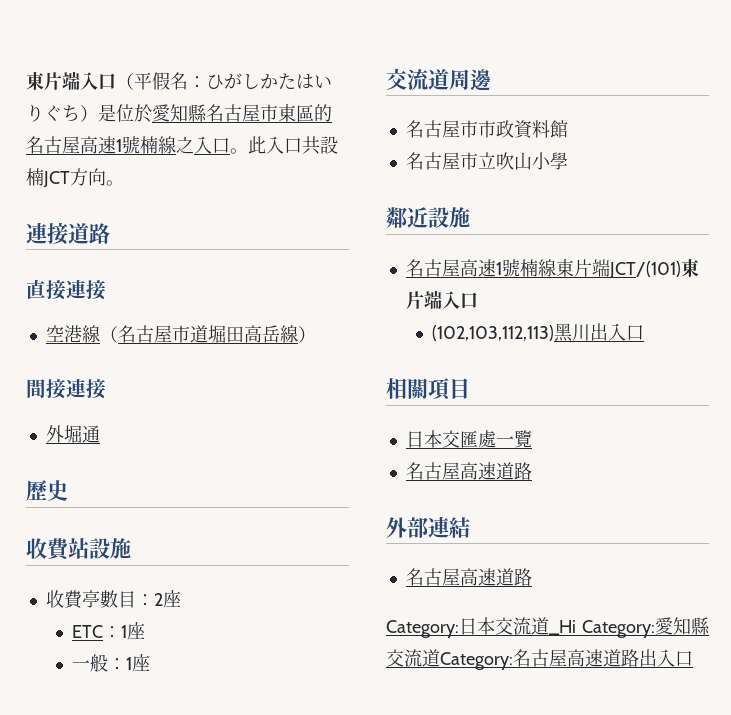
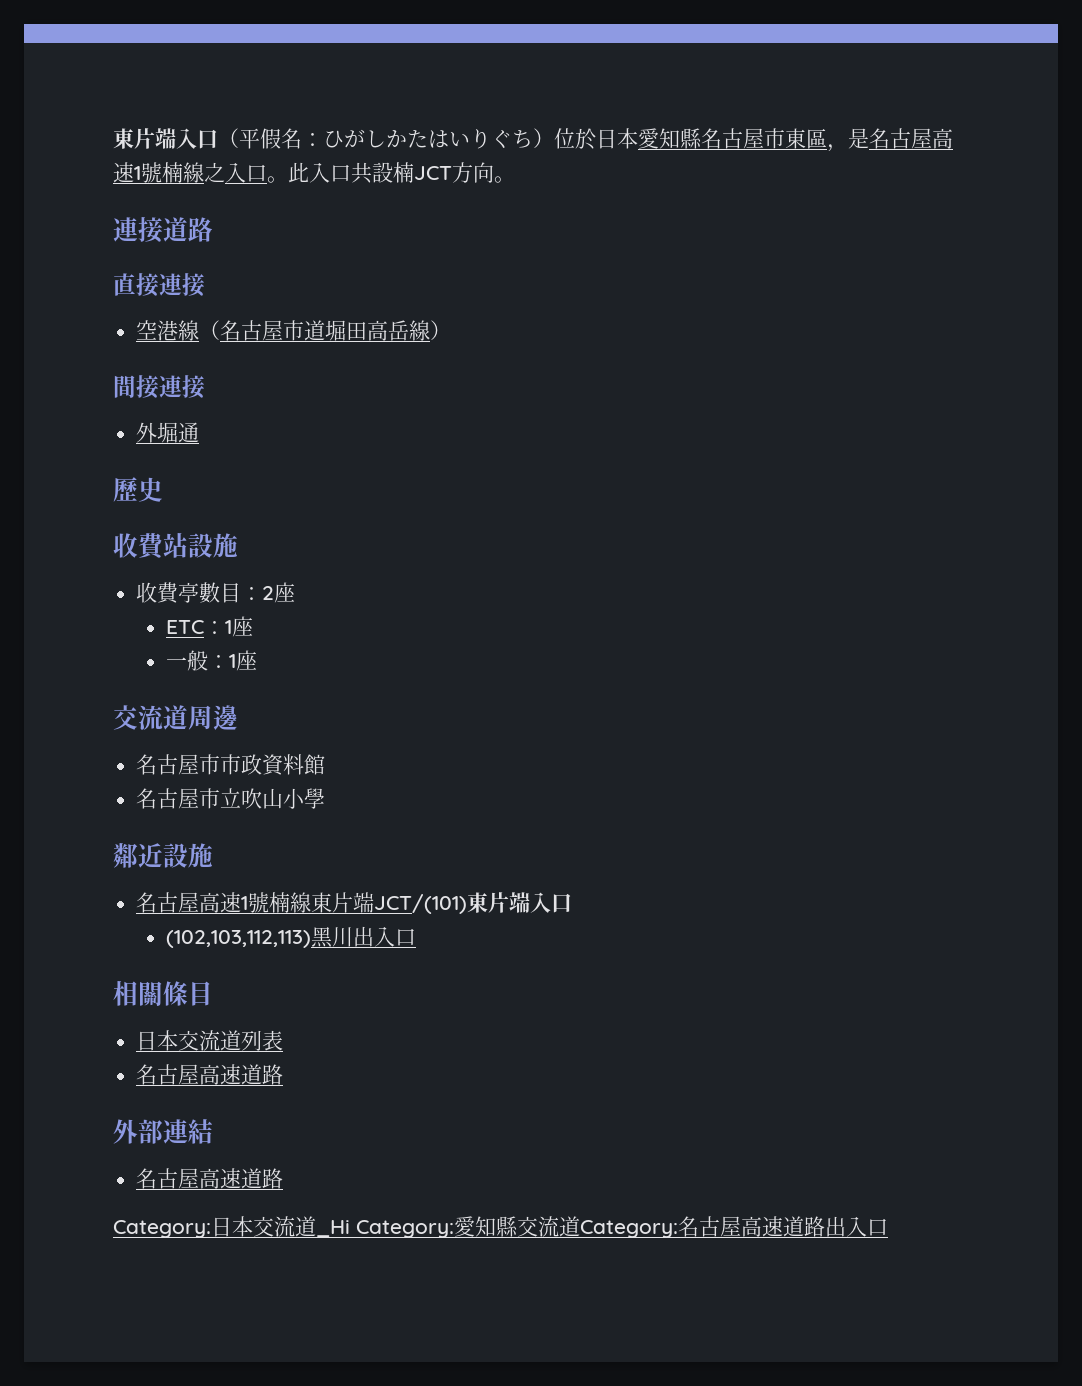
[98,104,152,123] 是位於 -> [554,128,638,150] 位於日本
[314,104,332,122] 的 -> [827,128,869,152] ，是
[428,378,450,400] 項 -> [163,981,188,1006] 條
[459,430,532,448] 匯處一覽 -> [199,1030,284,1051] 流道列表

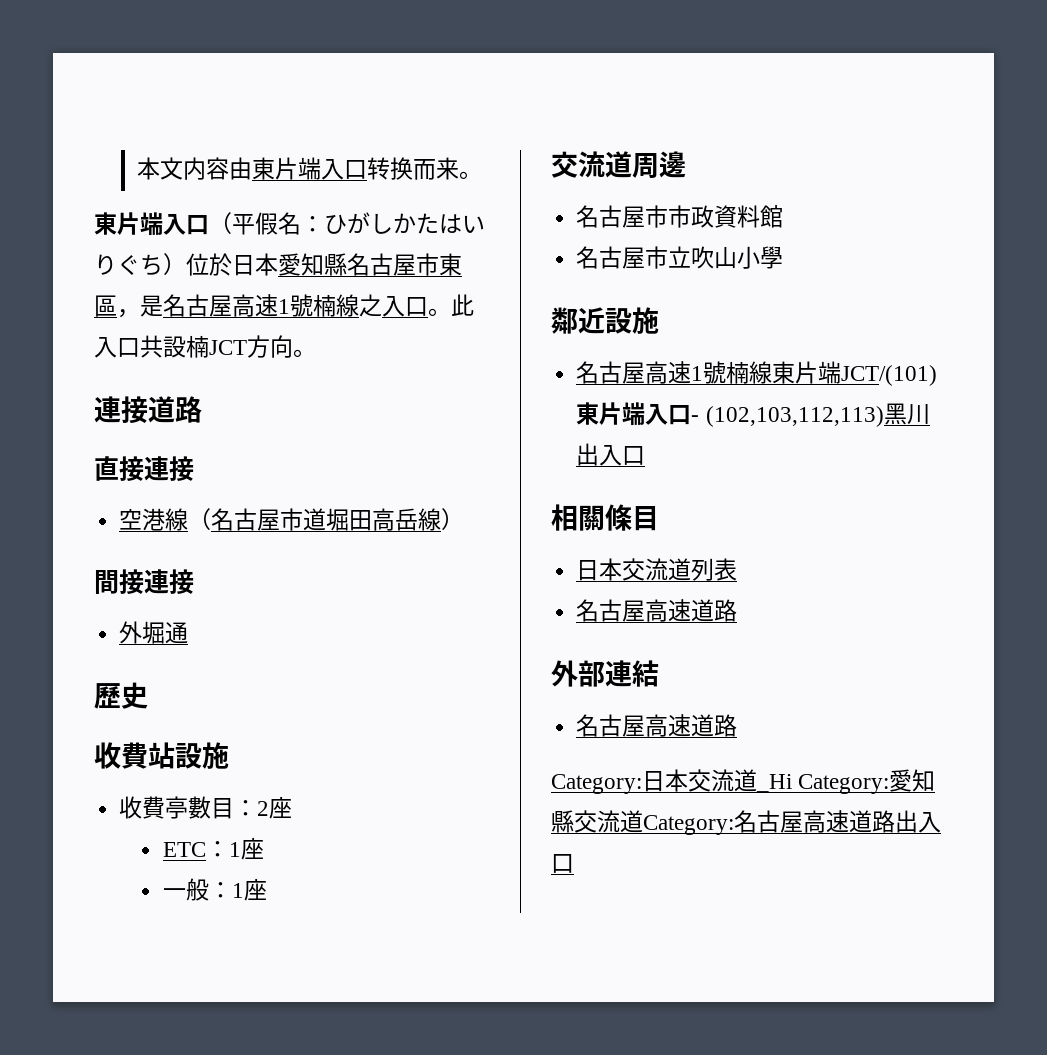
(113, 138) none -> [137,157,483,180] 本文内容由東片端入口转换而来。 //
(573, 903) // -> [691,415,700,422] -

